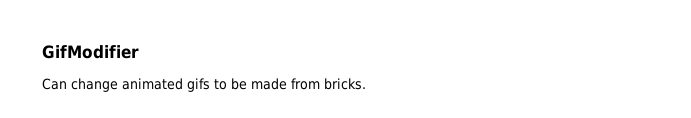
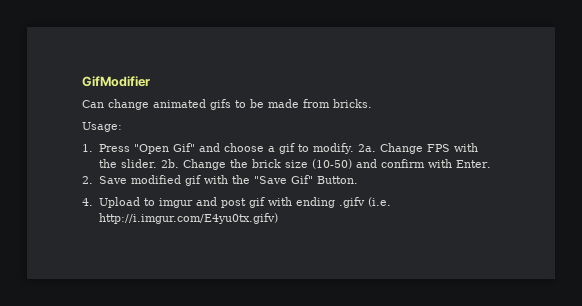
(366, 84) none -> [82,122,122,132] [82,143,479,154] [98,159,492,170] [82,175,358,186] [82,197,391,208] [98,213,279,224] // Usage: // 1. Press "Open Gif" and choose a gif to modify. 2a. Change FPS with the slider. 2b. Change the brick size (10-50) and confirm with Enter. // 2. Save modified gif with the "Save Gif" Button. // 4. Upload to imgur and post gif with ending .gifv (i.e. http://i.imgur.com/E4yu0tx.gifv)

